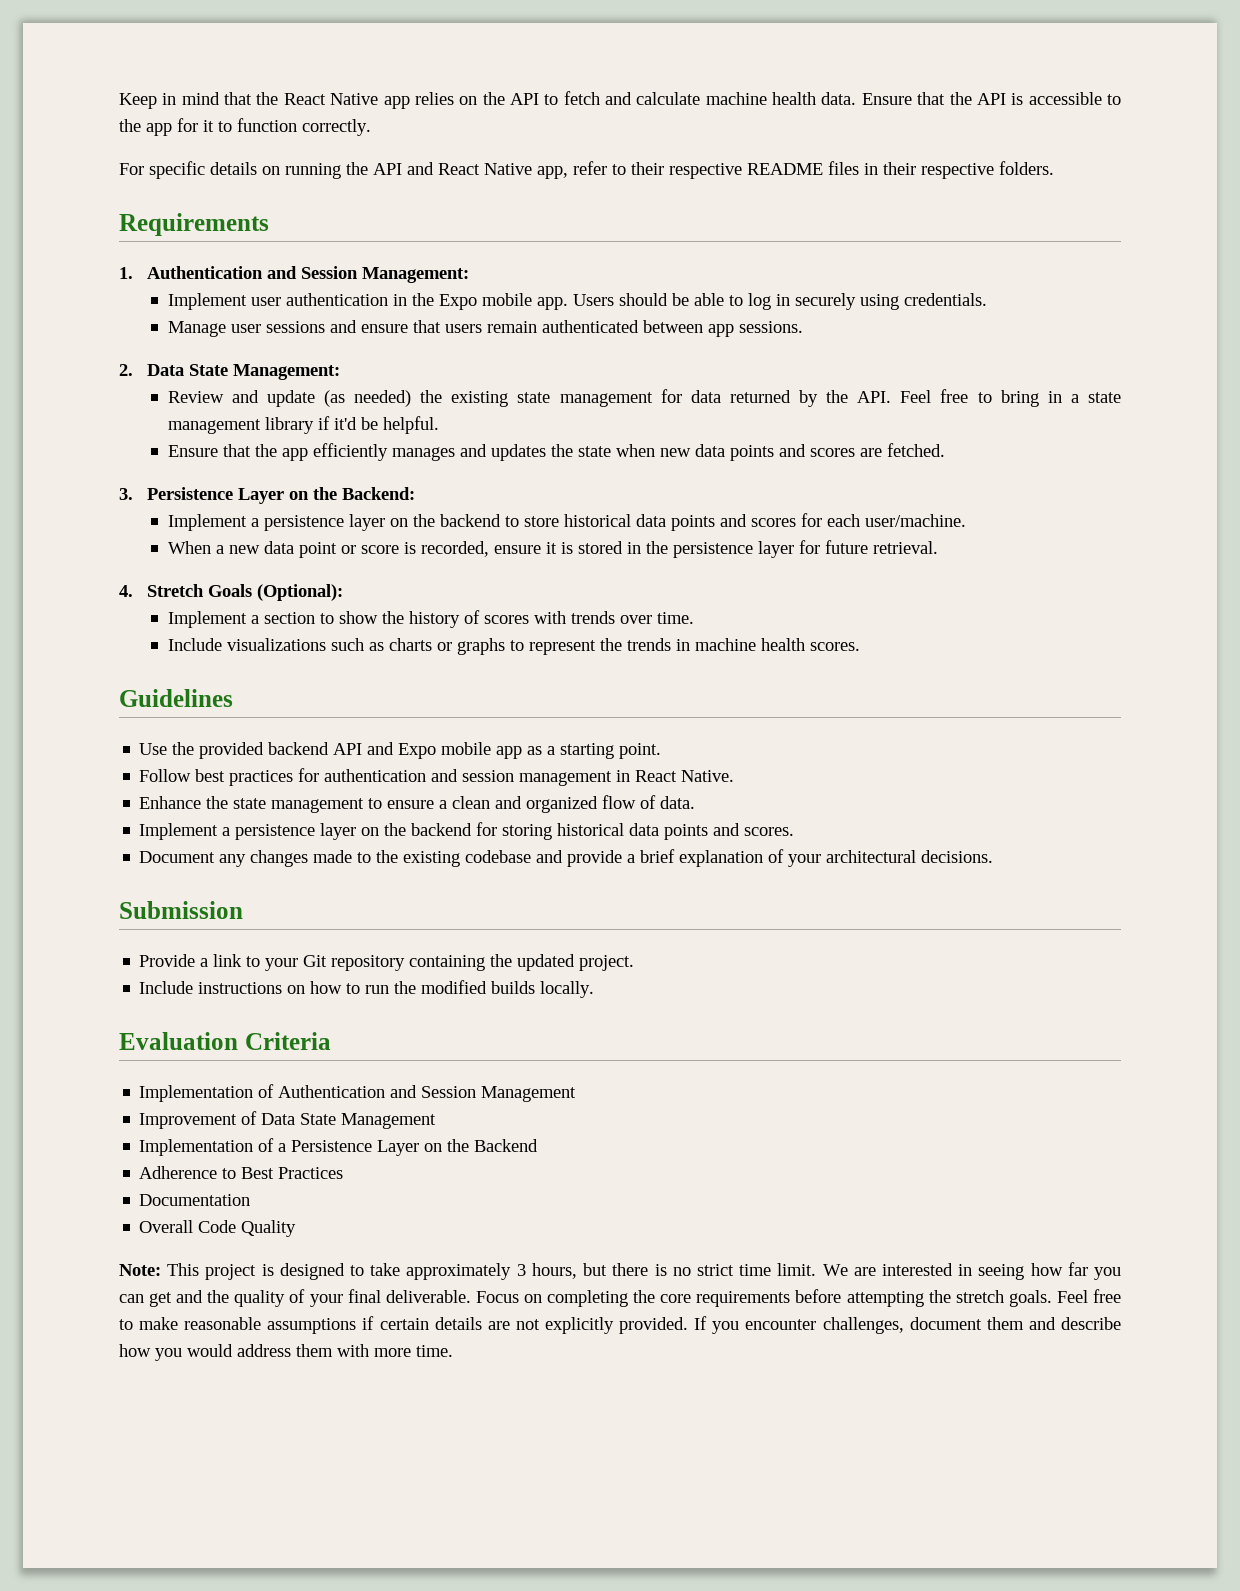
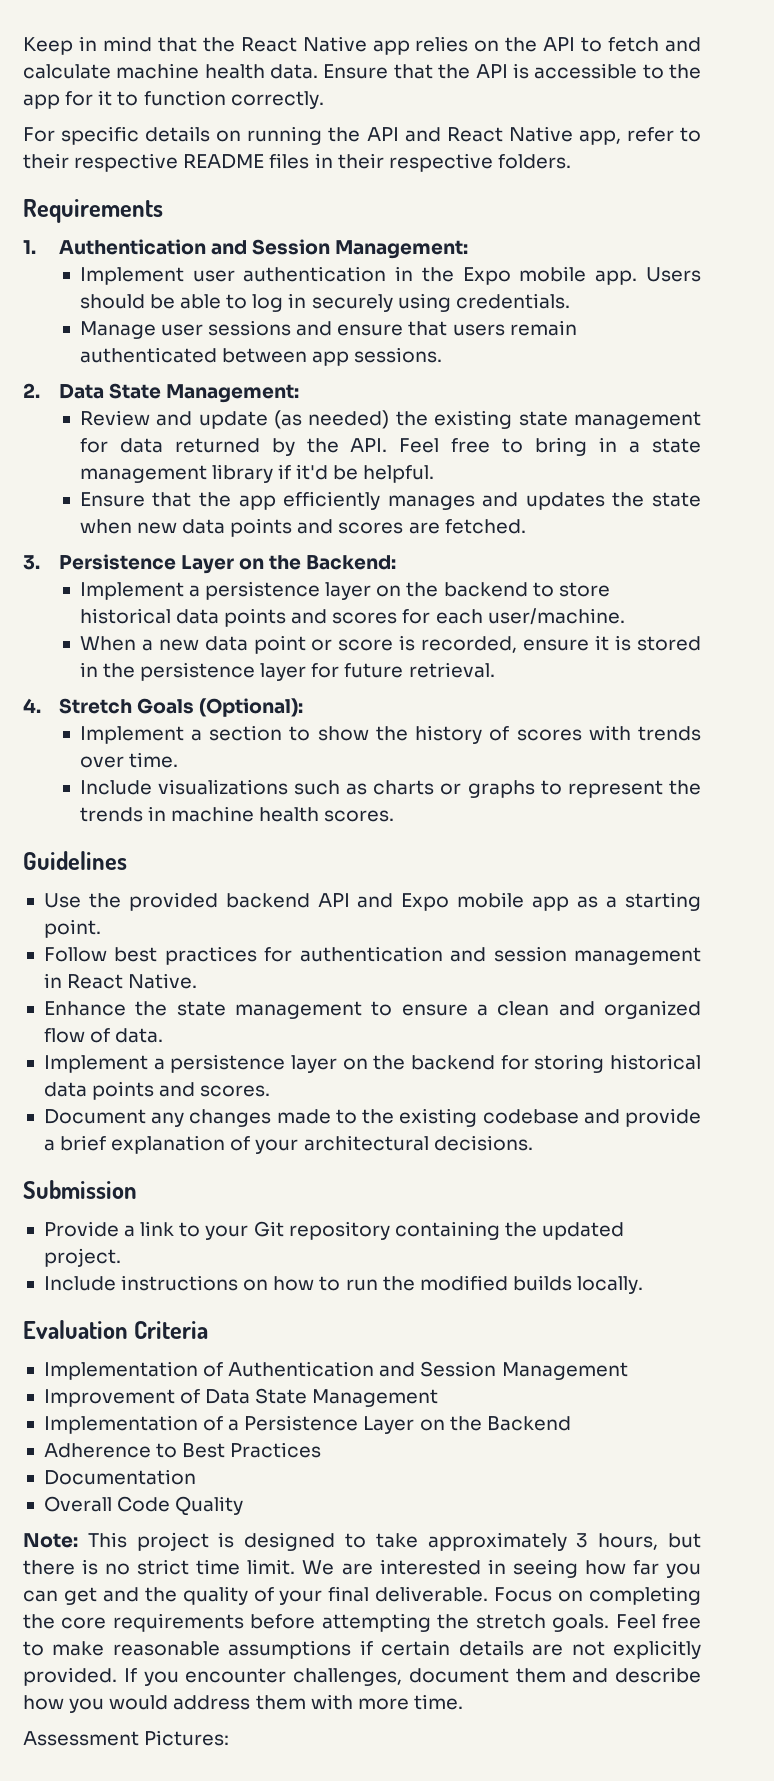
(453, 1351) none -> [23,1730,230,1746] // Assessment Pictures:

